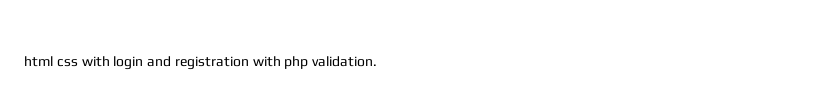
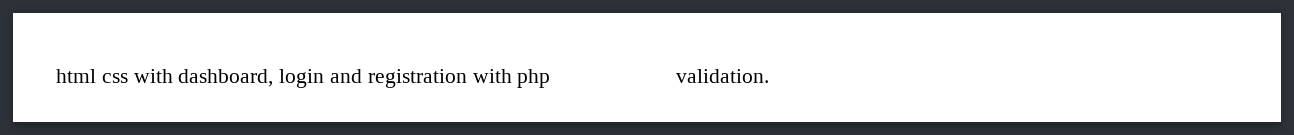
(110, 61) none -> [178,69,274,87] dashboard,

